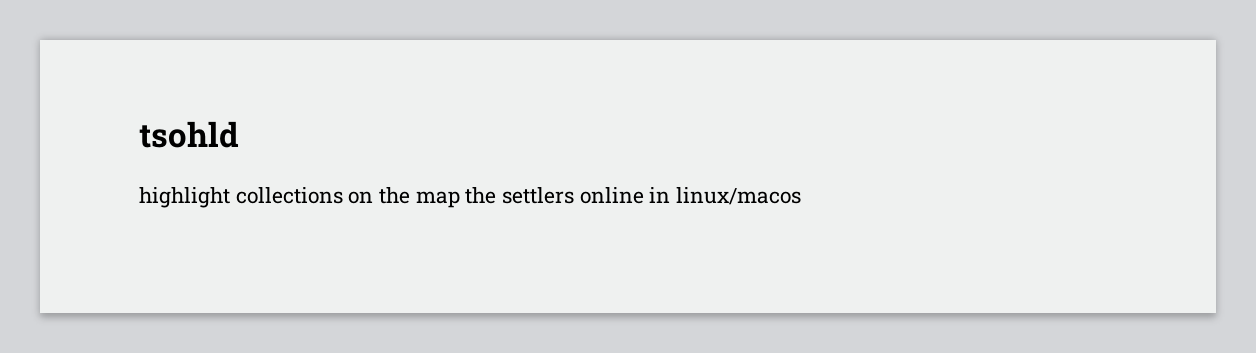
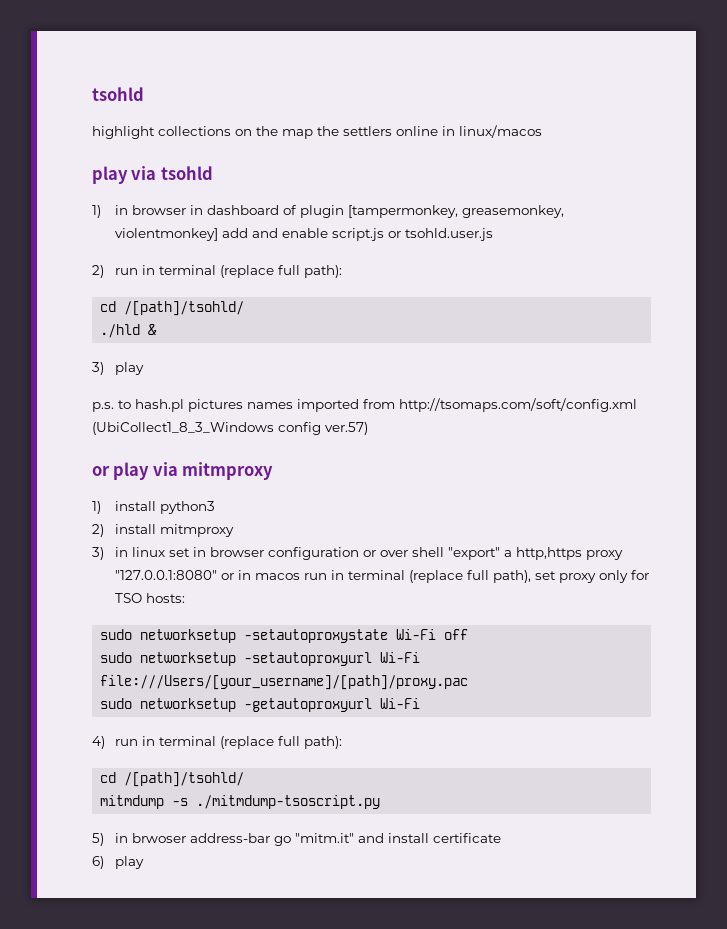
(802, 196) none -> [92,166,213,184] [92,205,564,218] [114,228,493,241] [92,265,342,278] [100,301,245,316] [100,324,158,338] [92,362,144,375] [92,398,637,412] [92,422,368,435] [92,462,274,480] [92,501,215,514] [92,524,234,537] [92,547,623,560] [114,570,649,583] [114,593,185,603] [100,629,469,643] [100,652,421,666] [100,675,469,690] [100,698,421,712] [92,736,342,749] [100,772,245,787] [100,795,381,809] [92,833,501,846] [92,856,144,869] // play via tsohld // 1) in browser in dashboard of plugin [tampermonkey, greasemonkey, violentmonkey] add and enable script.js or tsohld.user.js // 2) run in terminal (replace full path): // cd /[path]/tsohld/ // ./hld & // 3) play // p.s. to hash.pl pictures names imported from http://tsomaps.com/soft/config.xml (UbiCollect1_8_3_Windows config ver.57) // or play via mitmproxy // 1) install python3 // 2) install mitmproxy // 3) in linux set in browser configuration or over shell "export" a http,https proxy "127.0.0.1:8080" or in macos run in terminal (replace full path), set proxy only for TSO hosts: // sudo networksetup -setautoproxystate Wi-Fi off // sudo networksetup -setautoproxyurl Wi-Fi file:///Users/[your_username]/[path]/proxy.pac // sudo networksetup -getautoproxyurl Wi-Fi // 4) run in terminal (replace full path): // cd /[path]/tsohld/ // mitmdump -s ./mitmdump-tsoscript.py // 5) in brwoser address-bar go "mitm.it" and install certificate // 6) play

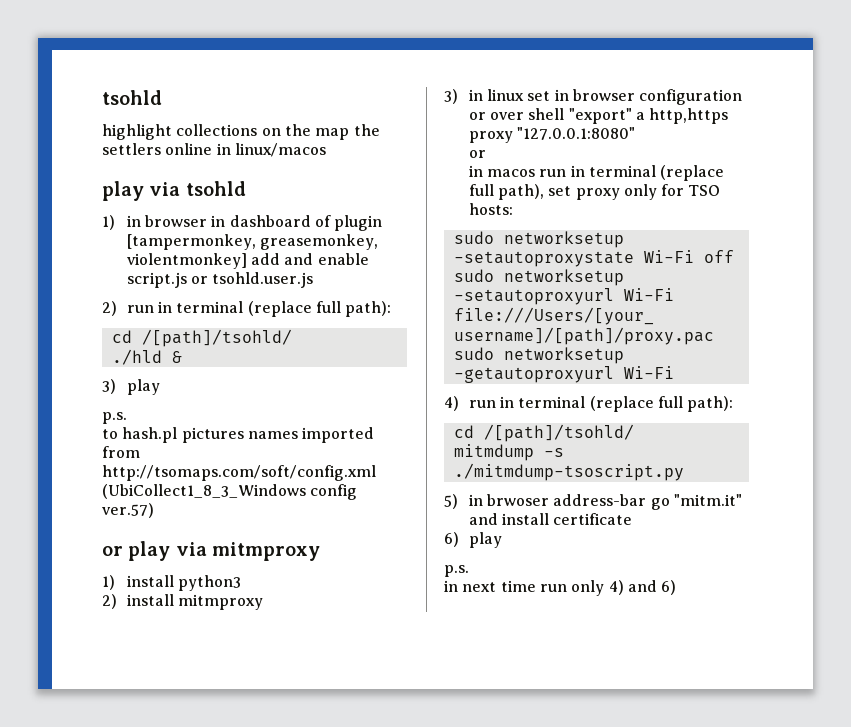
(114, 407) none -> (127, 418) //
[220,573,234,580] or -> [468,150,486,158] // or //
(144, 862) none -> [444,565,469,577] [444,580,677,596] // p.s. // in next time run only 4) and 6)

